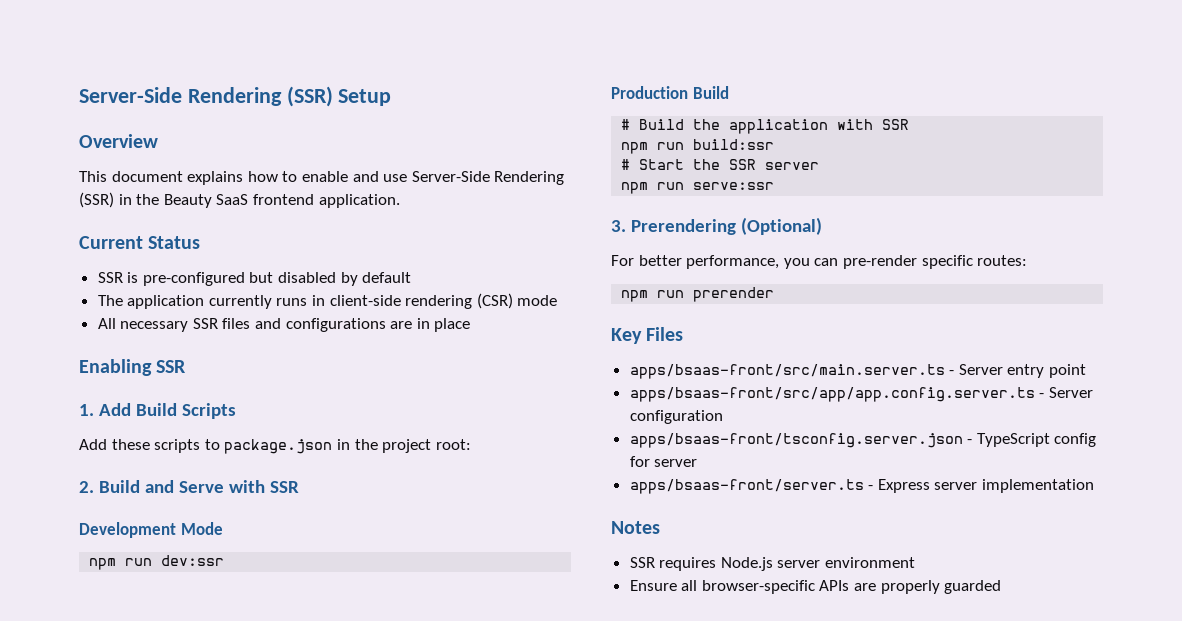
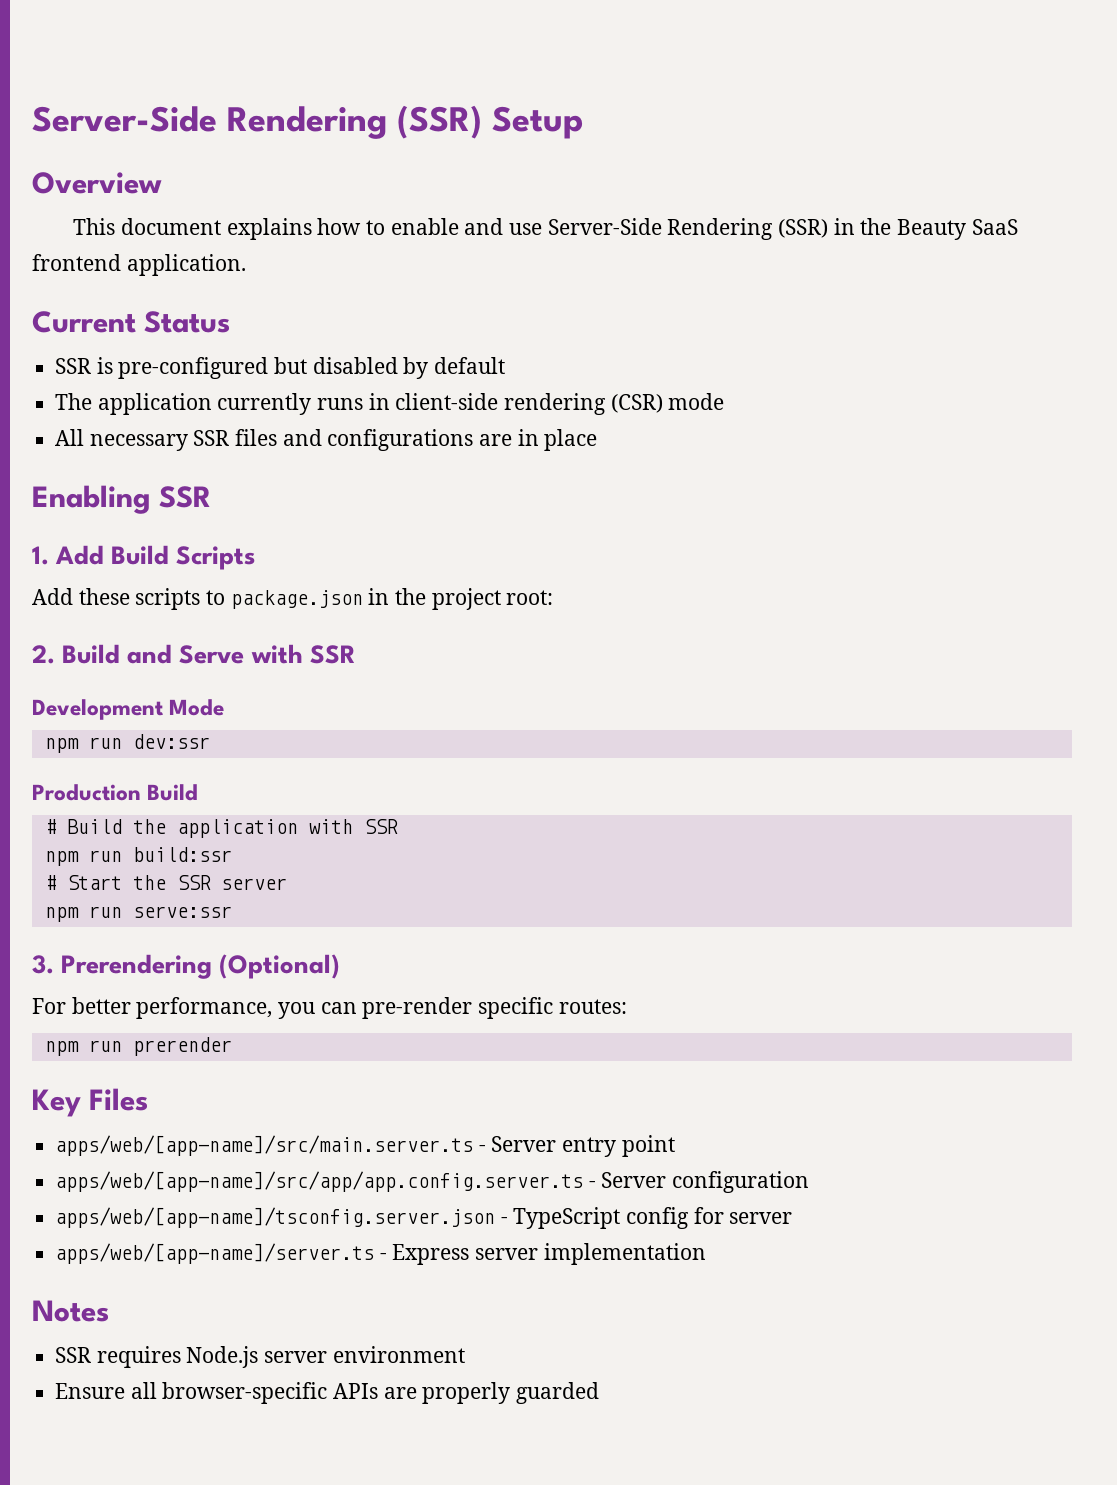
[629,364,945,379] apps/bsaas-front/src/main.server.ts -> [55,1135,474,1156] apps/web/[app-name]/src/main.server.ts
[629,387,1035,402] apps/bsaas-front/src/app/app.config.server.ts -> [55,1171,584,1192] apps/web/[app-name]/src/app/app.config.server.ts
[629,433,963,448] apps/bsaas-front/tsconfig.server.json -> [55,1207,496,1228] apps/web/[app-name]/tsconfig.server.json
[629,479,864,494] apps/bsaas-front/server.ts -> [55,1243,375,1264] apps/web/[app-name]/server.ts

